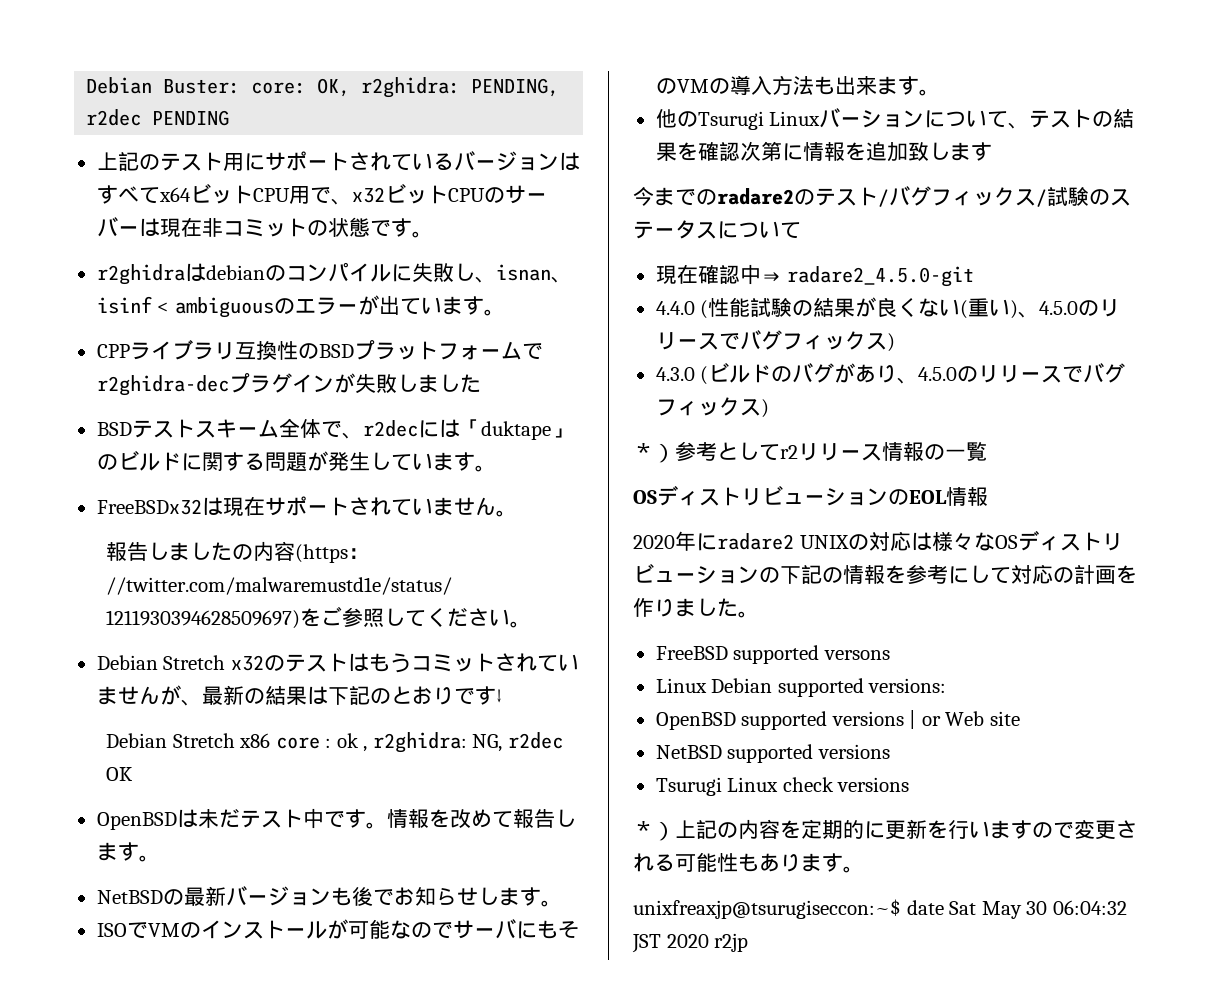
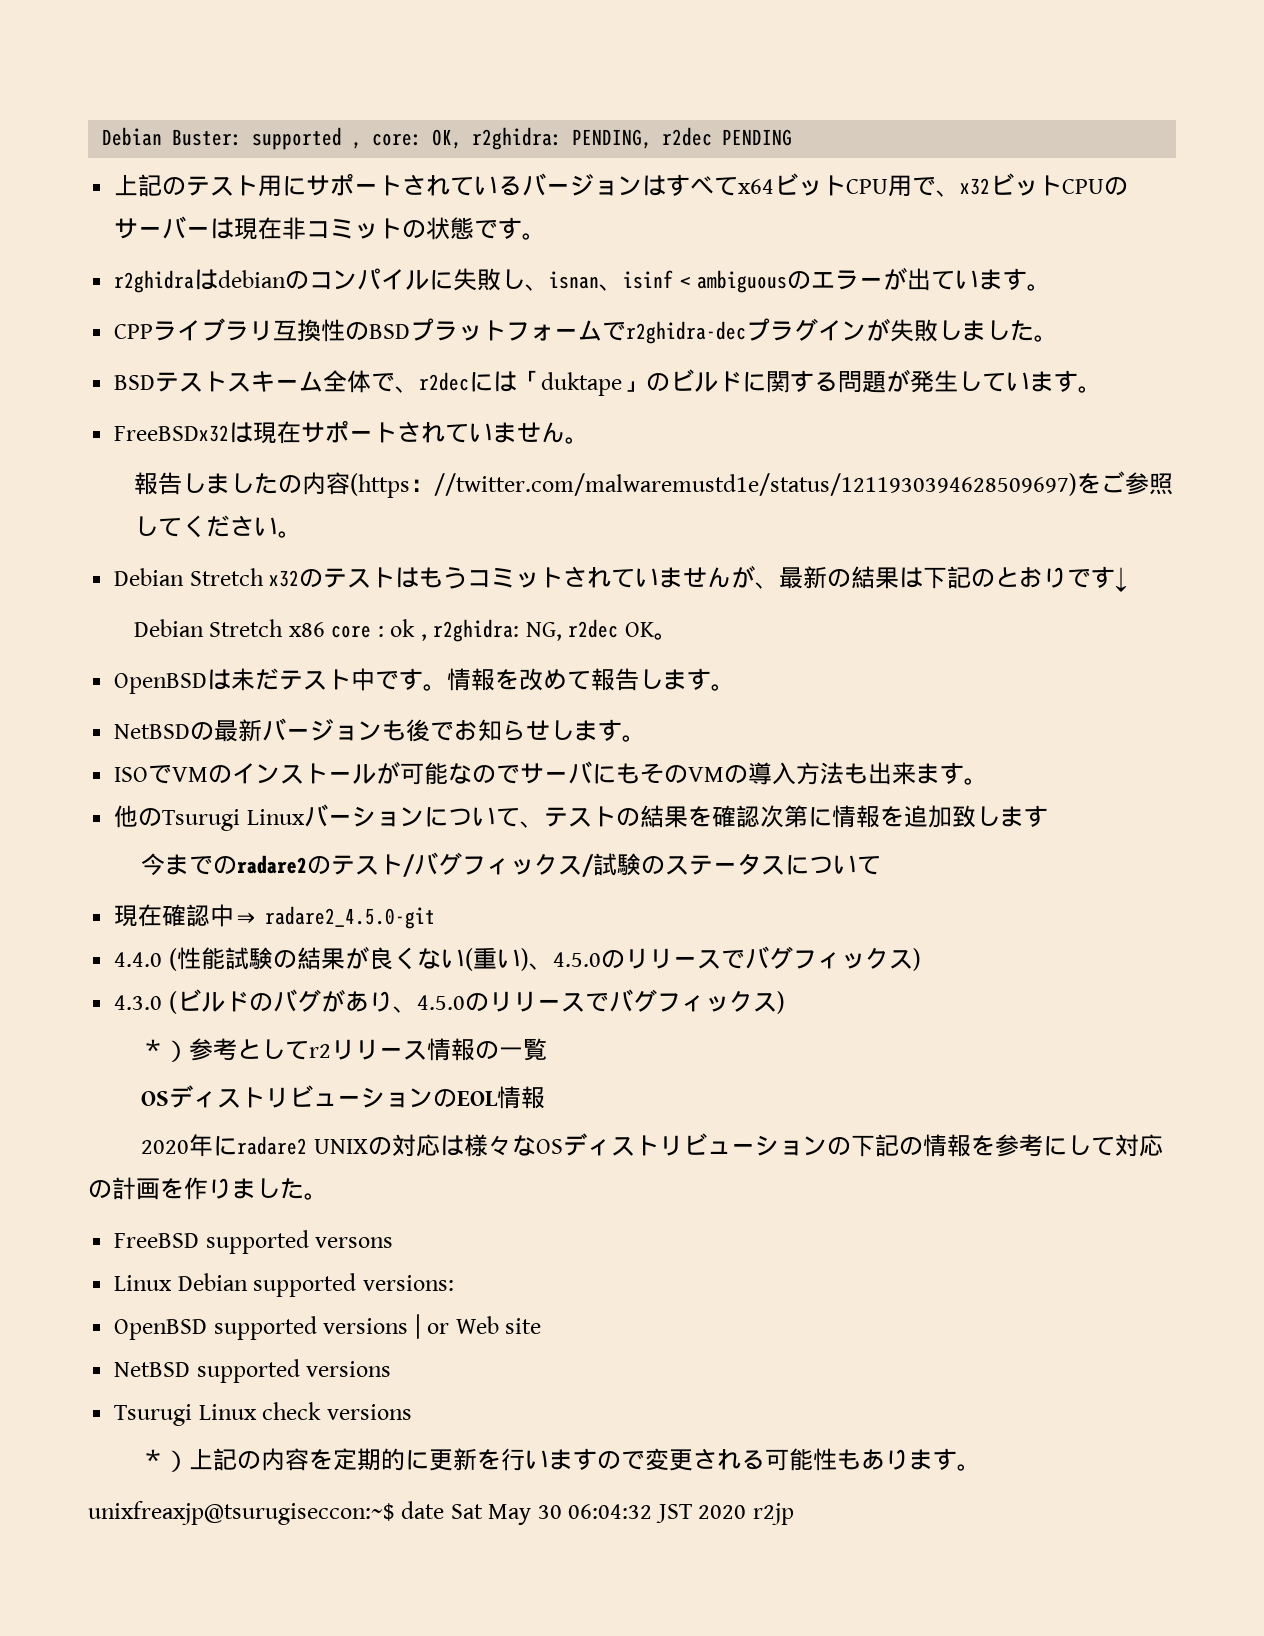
(241, 86) none -> [252,127,363,150] supported ,
(481, 383) none -> [1034,335,1059,342] 。
(134, 774) none -> [653,633,678,640] 。

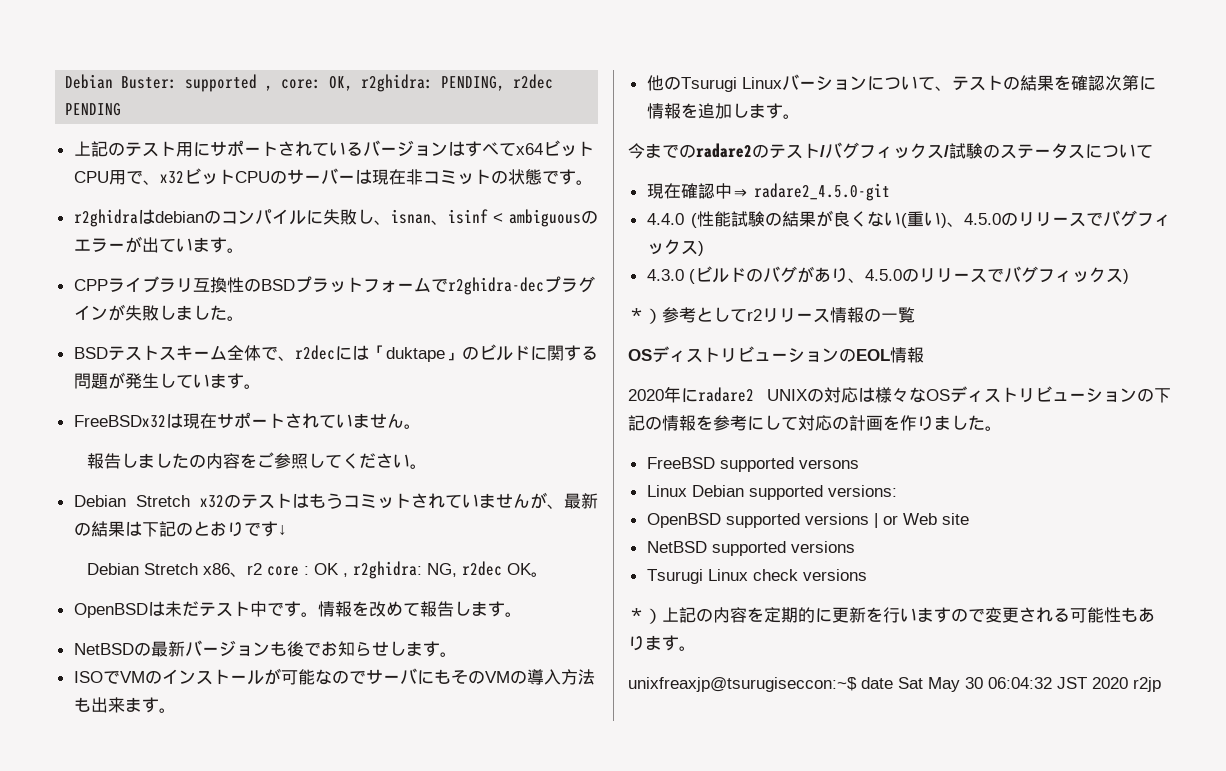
[349,473,1077,498] (https：//twitter.com/malwaremustd1e/status/1211930394628509697) -> (240, 461) none
(325, 629) none -> [229,563,262,577] 、r2
[390,619,416,637] ok -> [313,563,339,575] OK
[951,805,1048,828] 致します -> [731,103,800,119] します。

